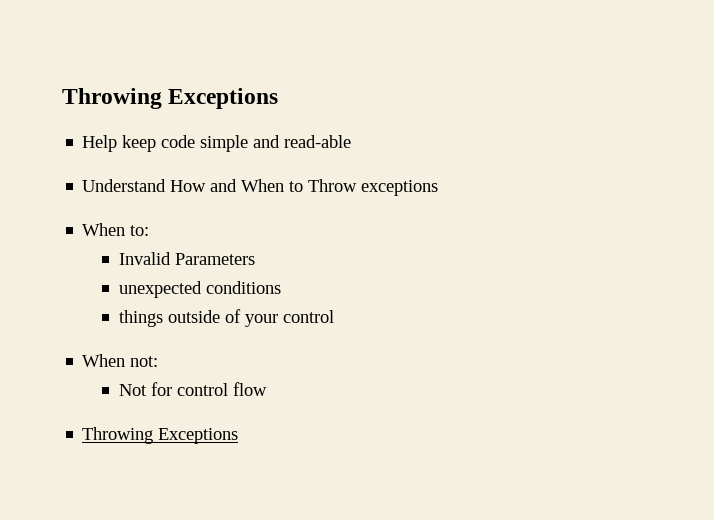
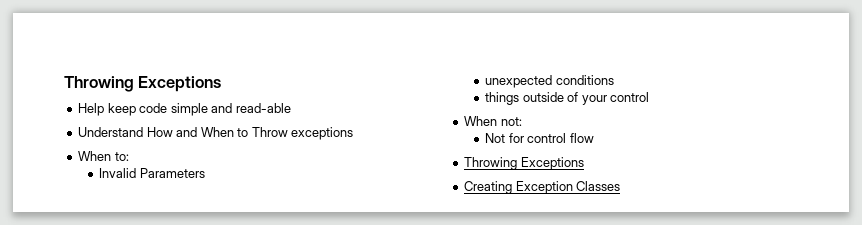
(239, 436) none -> [464,181,621,194] // Creating Exception Classes

